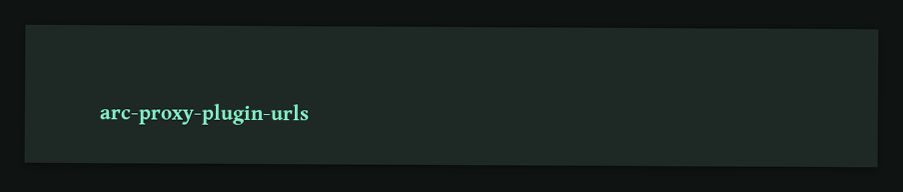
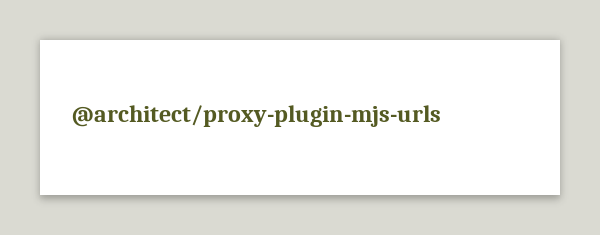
[99,103,309,126] arc-proxy-plugin-urls -> [72,105,441,127] @architect/proxy-plugin-mjs-urls

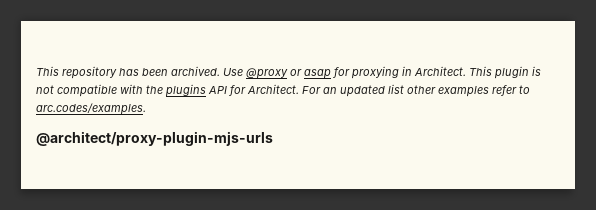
(72, 116) none -> [36,66,541,79] [36,84,530,97] [36,103,146,115] This repository has been archived. Use @proxy or asap for proxying in Architect. This plugin is not compatible with the plugins API for Architect. For an updated list other examples refer to arc.codes/examples. //

